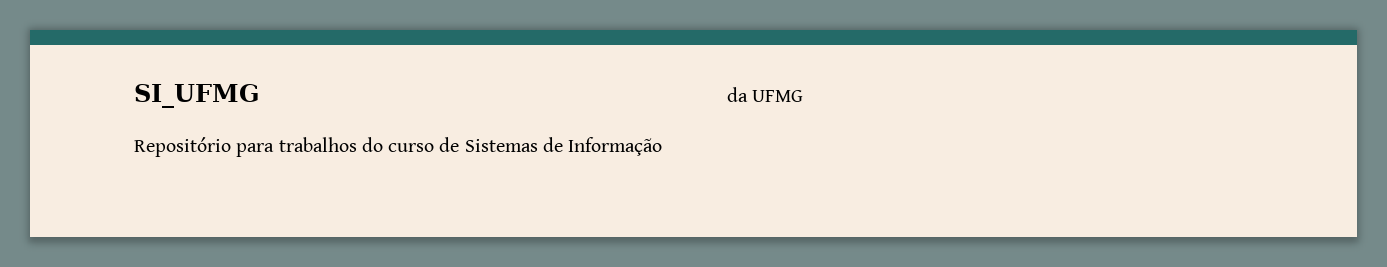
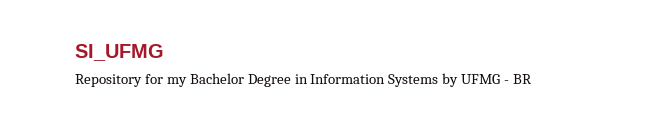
[134,137,663,157] [727,87,804,102] Repositório para trabalhos do curso de Sistemas de Informação da UFMG -> [75,73,533,87] Repository for my Bachelor Degree in Information Systems by UFMG - BR

